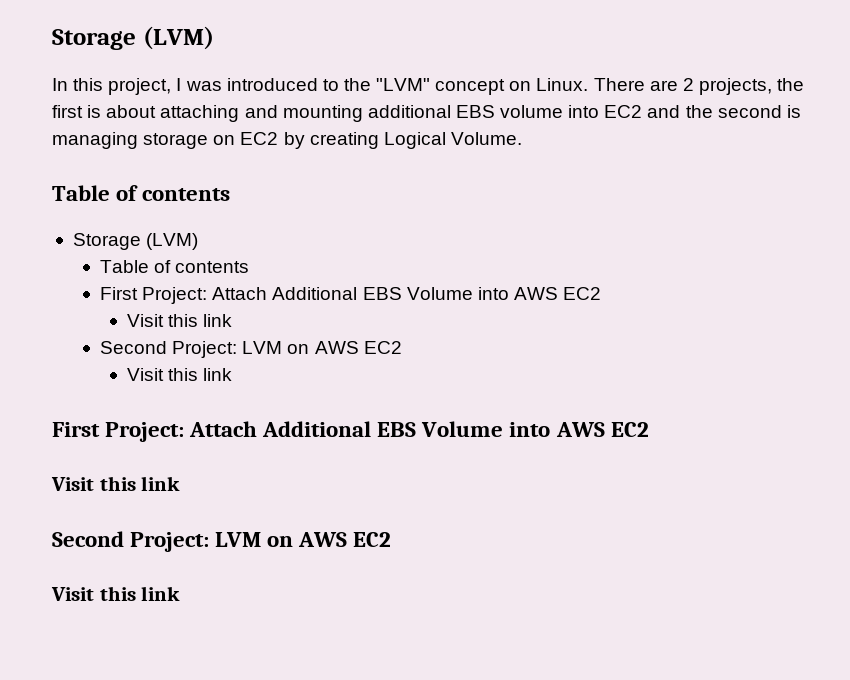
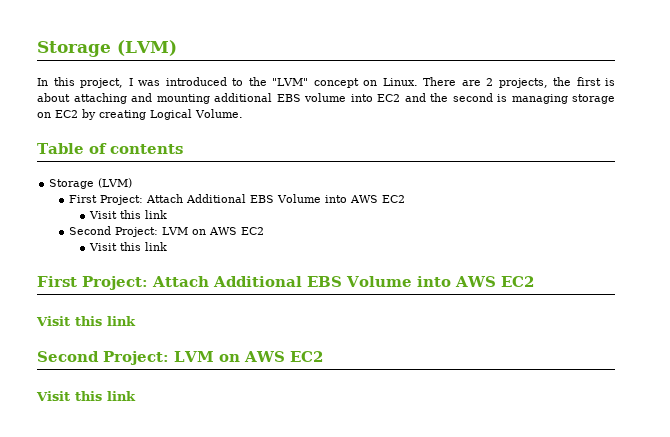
[100,260,250,273] // Table of contents -> (133, 183) none

